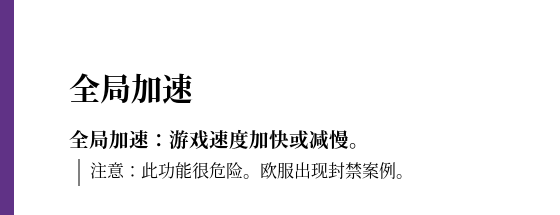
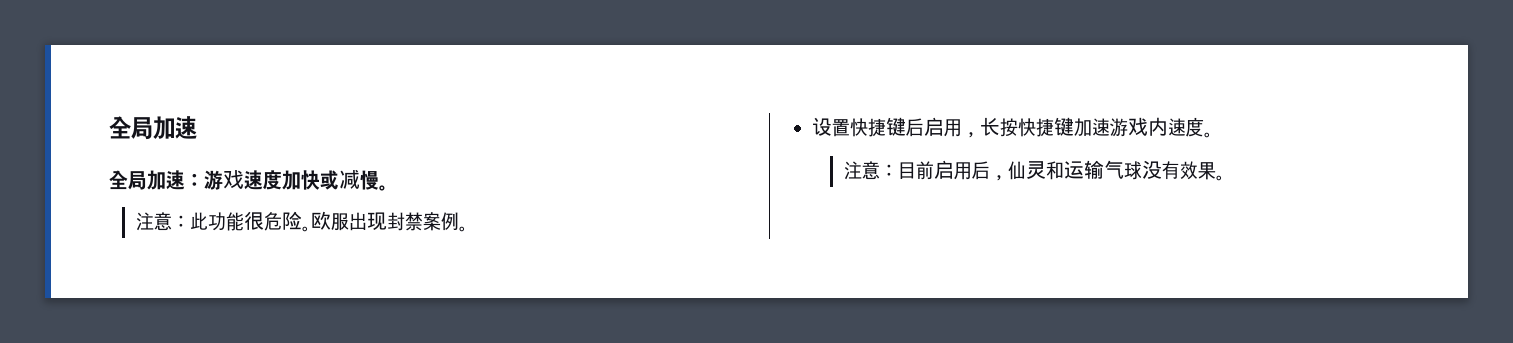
(413, 176) none -> [812,117,1213,138] [844,160,1226,181] // 设置快捷键后启用，长按快捷键加速游戏内速度。 // 注意：目前启用后，仙灵和运输气球没有效果。

